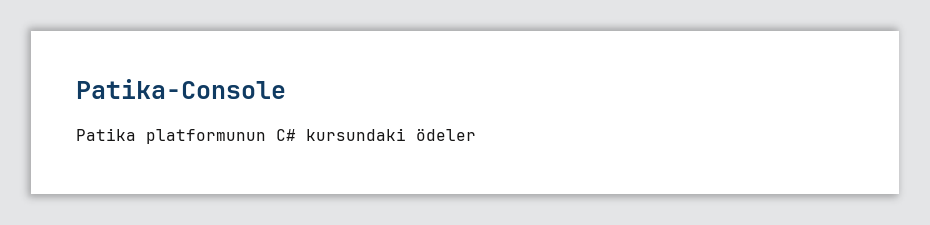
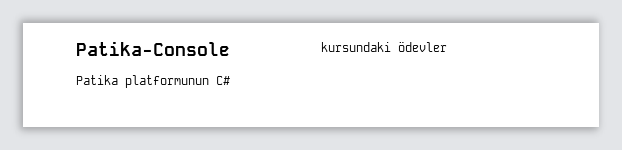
[416,128,476,141] ödeler -> [398,42,447,52] ödevler

